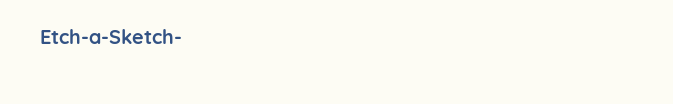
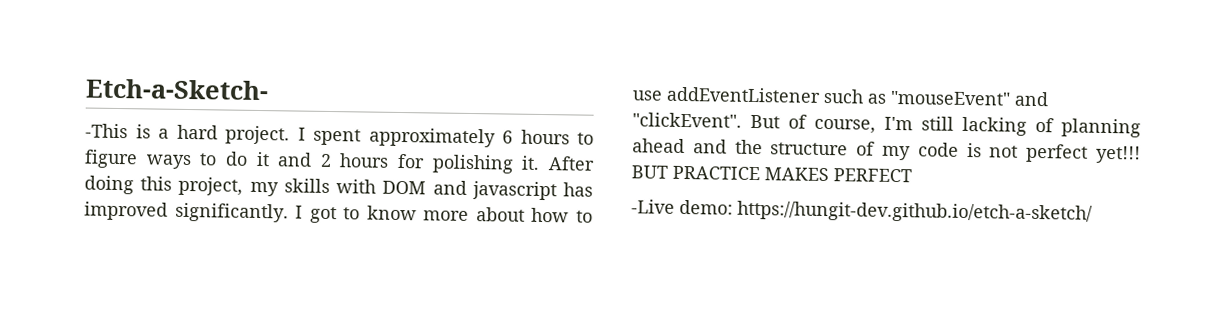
(182, 36) none -> [85,123,594,148] [84,149,595,174] [84,175,593,201] [84,201,593,224] [632,86,1049,107] [632,112,1141,138] [632,138,1141,164] [631,165,912,183] [631,199,1093,224] // -This is a hard project. I spent approximately 6 hours to figure ways to do it and 2 hours for polishing it. After doing this project, my skills with DOM and javascript has improved significantly. I got to know more about how to use addEventListener such as "mouseEvent" and "clickEvent". But of course, I'm still lacking of planning ahead and the structure of my code is not perfect yet!!! BUT PRACTICE MAKES PERFECT // -Live demo: https://hungit-dev.github.io/etch-a-sketch/

